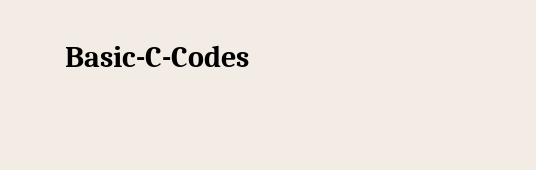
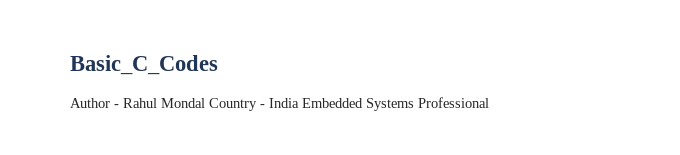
[65,45,249,67] Basic-C-Codes -> [70,55,218,75] [70,97,489,111] Basic_C_Codes // Author - Rahul Mondal Country - India Embedded Systems Professional

